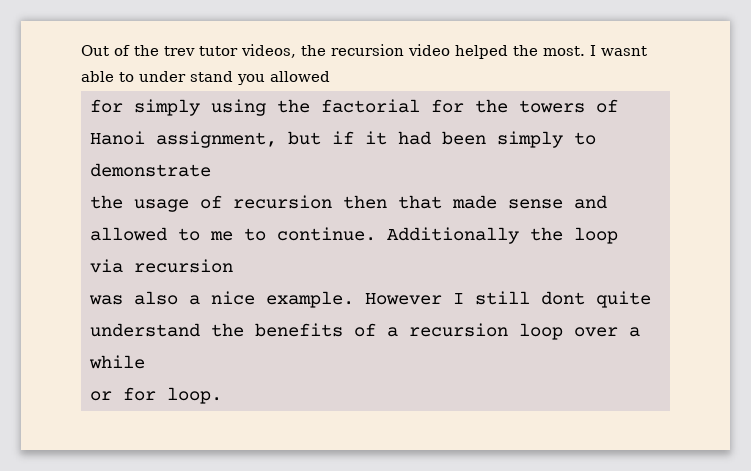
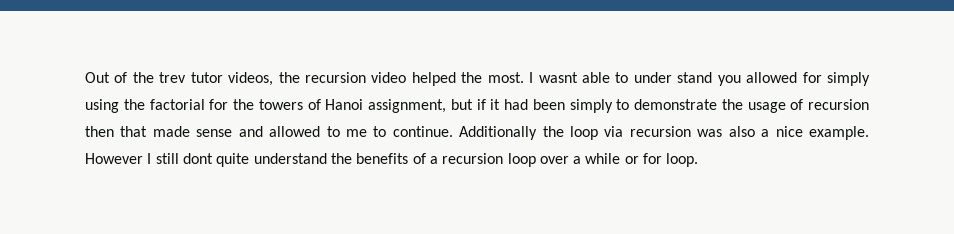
(330, 76) // -> (798, 77) none
(211, 170) // -> (717, 104) none
(233, 266) // -> (691, 131) none
(145, 362) // -> (621, 158) none

